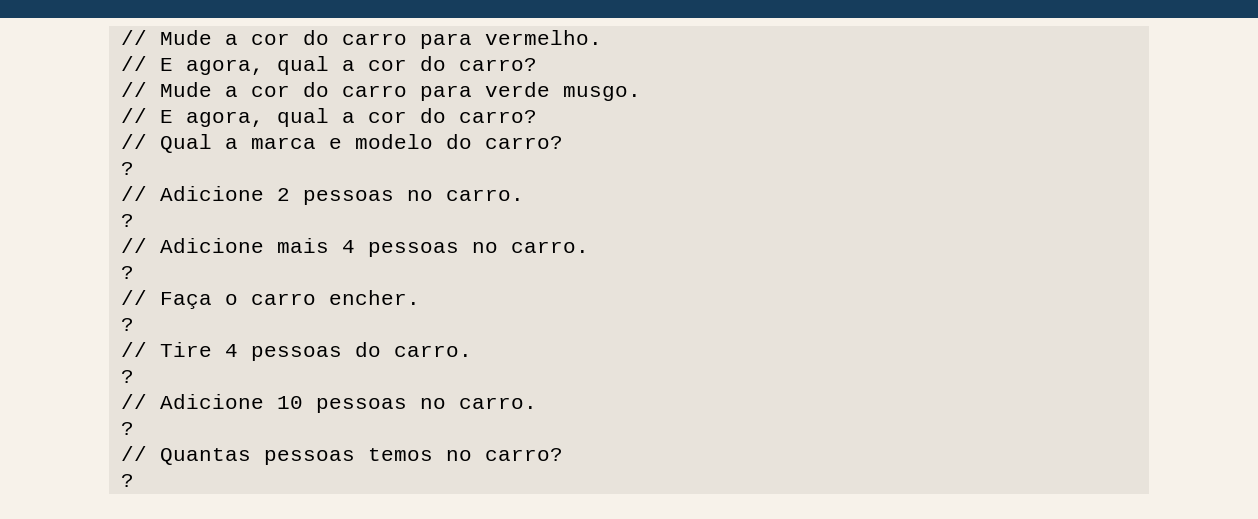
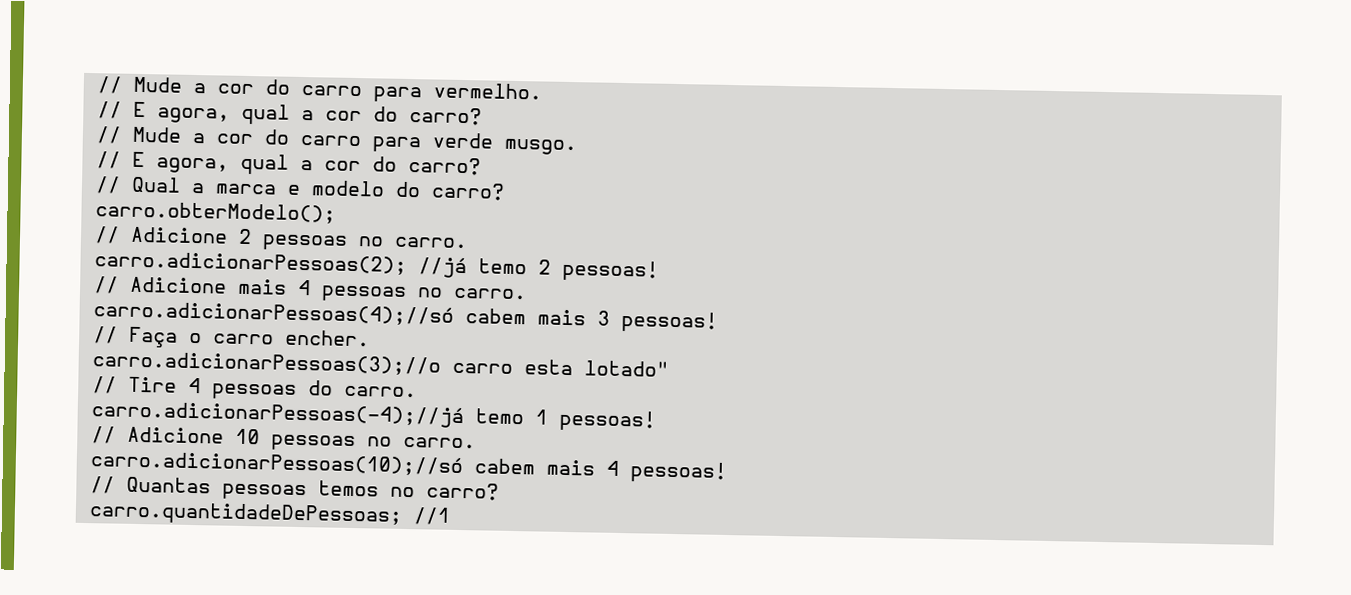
[121,162,135,175] ? -> [94,201,336,224] carro.obterModelo();
[121,214,135,227] ? -> [93,251,659,282] carro.adicionarPessoas(2); //já temo 2 pessoas!
[121,266,135,279] ? -> [92,301,718,333] carro.adicionarPessoas(4);//só cabem mais 3 pessoas!
[121,318,135,331] ? -> [91,351,669,377] carro.adicionarPessoas(3);//o carro esta lotado"
[121,370,135,383] ? -> [90,401,656,432] carro.adicionarPessoas(-4);//já temo 1 pessoas!
[121,422,135,435] ? -> [89,451,727,483] carro.adicionarPessoas(10);//só cabem mais 4 pessoas!
[121,474,135,487] ? -> [88,501,451,527] carro.quantidadeDePessoas; //1

